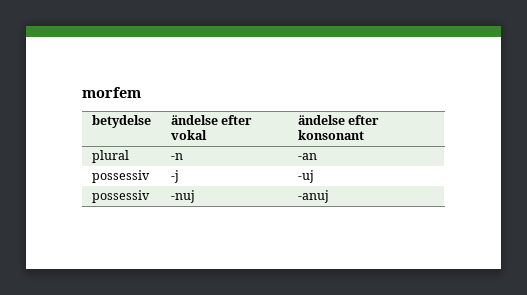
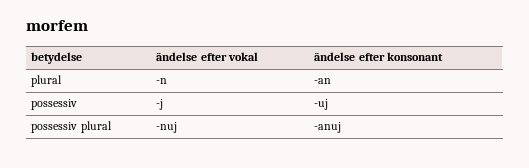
(150, 196) none -> [80,121,112,133] plural

